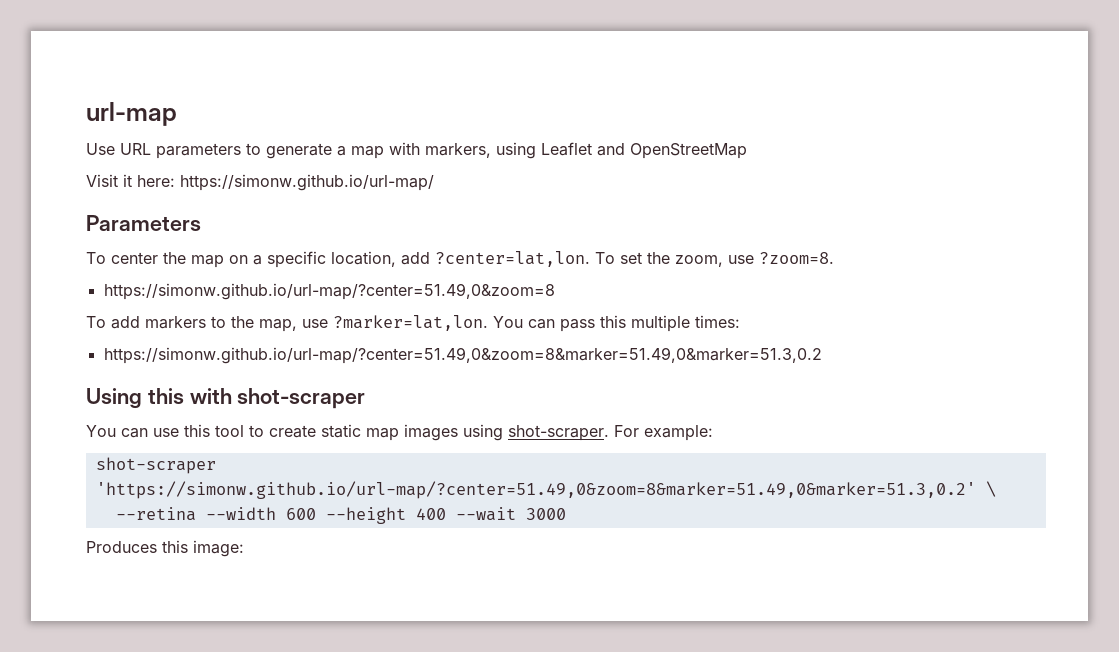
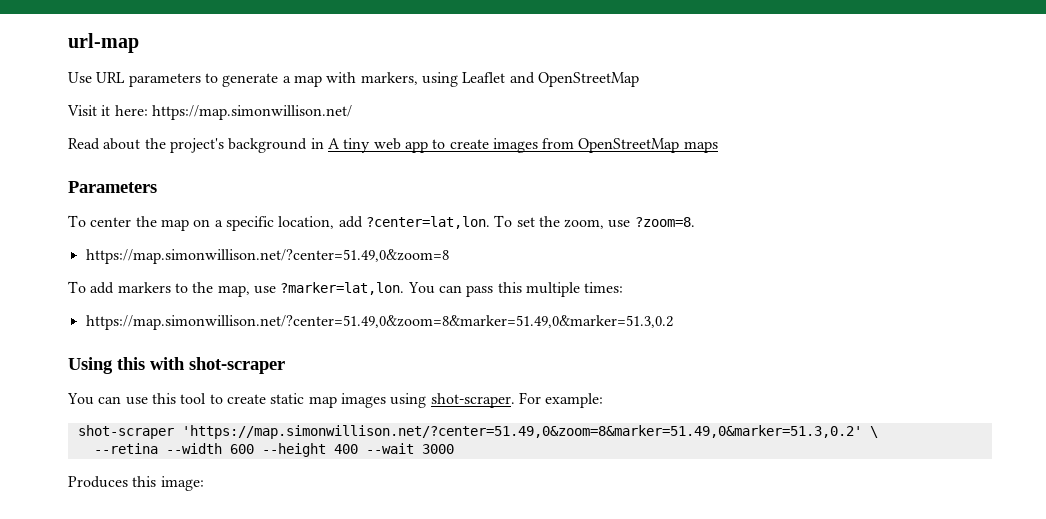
[180,174,434,191] https://simonw.github.io/url-map/ -> [151,105,352,120] [68,138,718,153] https://map.simonwillison.net/ // Read about the project's background in A tiny web app to create images from OpenStreetMap maps
[103,283,555,300] https://simonw.github.io/url-map/?center=51.49,0&zoom=8 -> [85,249,449,264] https://map.simonwillison.net/?center=51.49,0&zoom=8
[103,347,822,364] https://simonw.github.io/url-map/?center=51.49,0&zoom=8&marker=51.49,0&marker=51.3,0.2 -> [85,315,673,330] https://map.simonwillison.net/?center=51.49,0&zoom=8&marker=51.49,0&marker=51.3,0.2
[95,481,976,499] 'https://simonw.github.io/url-map/?center=51.49,0&zoom=8&marker=51.49,0&marker=51.3,0.2' -> [181,425,862,439] 'https://map.simonwillison.net/?center=51.49,0&zoom=8&marker=51.49,0&marker=51.3,0.2'

